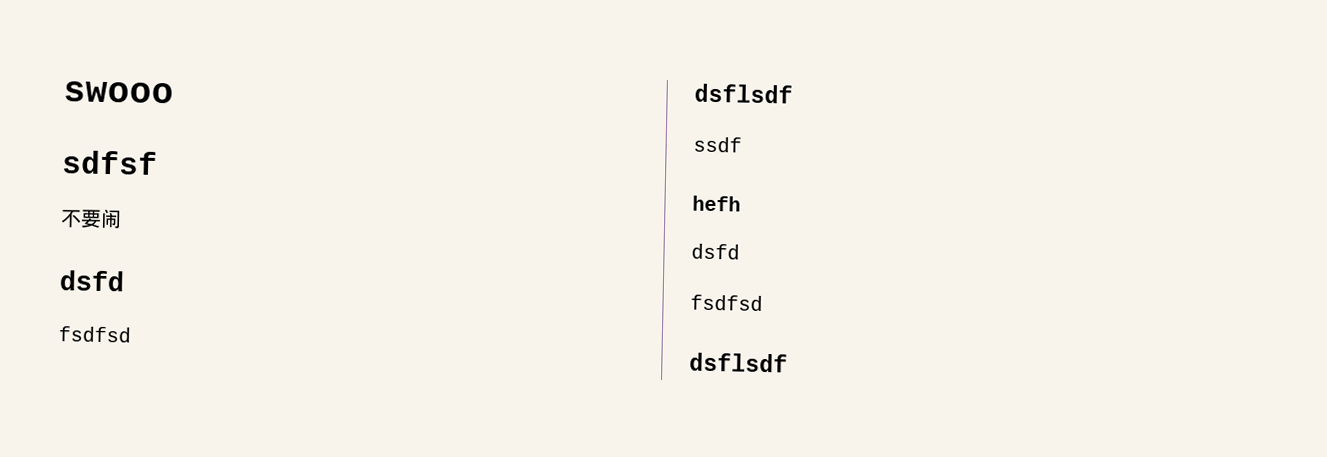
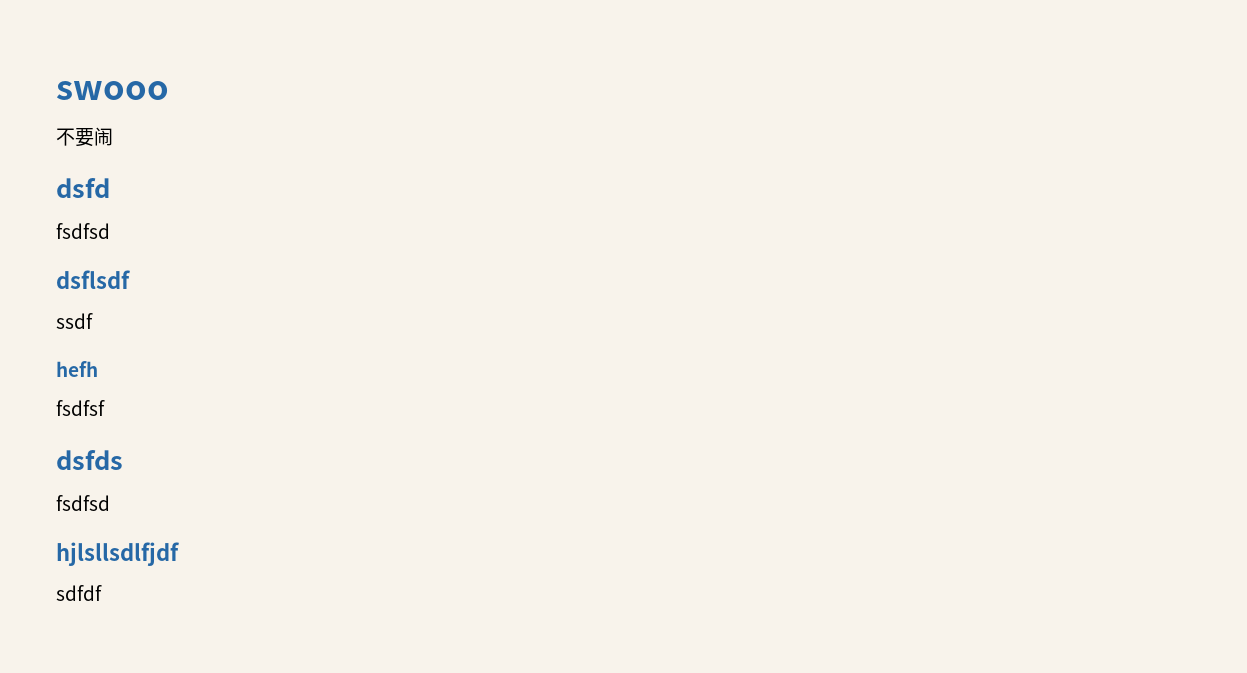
[61,150,158,176] // sdfsf -> (169, 90) none
[691,243,740,260] [690,294,763,311] [689,352,788,373] dsfd // fsdfsd // dsflsdf -> [56,400,105,416] [56,450,123,470] [56,495,110,511] [56,542,179,566] [56,585,102,601] fsdfsf // dsfds // fsdfsd // hjlsllsdlfjdf // sdfdf

